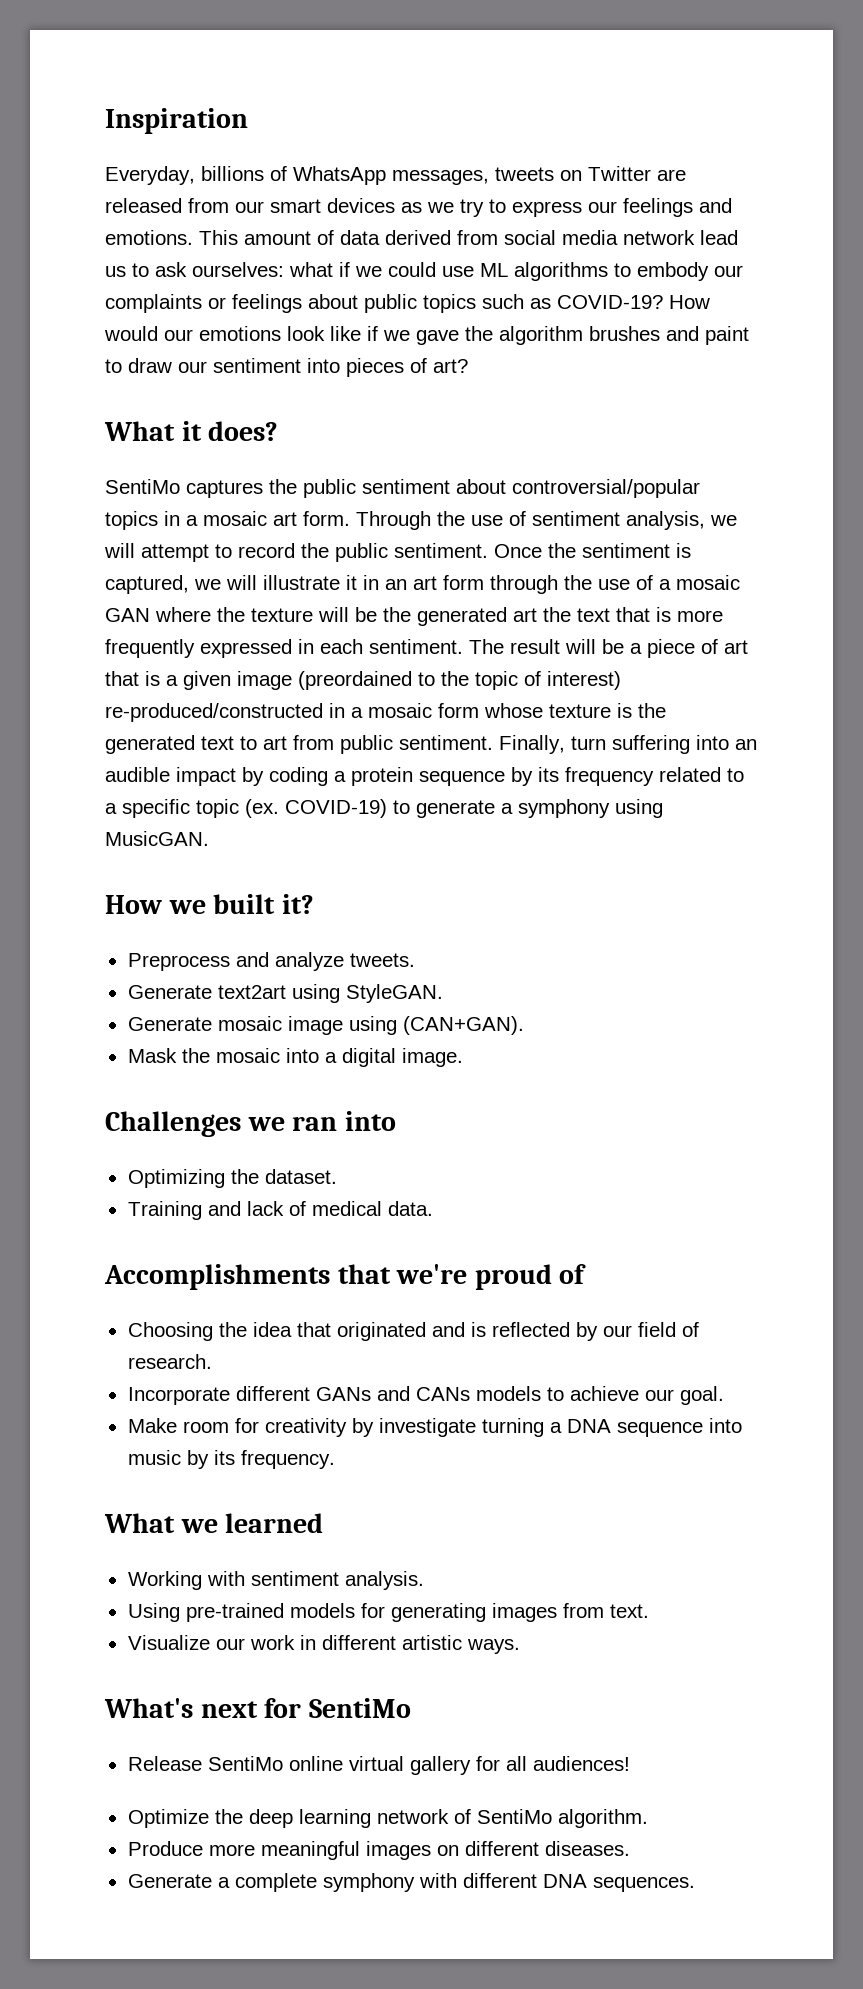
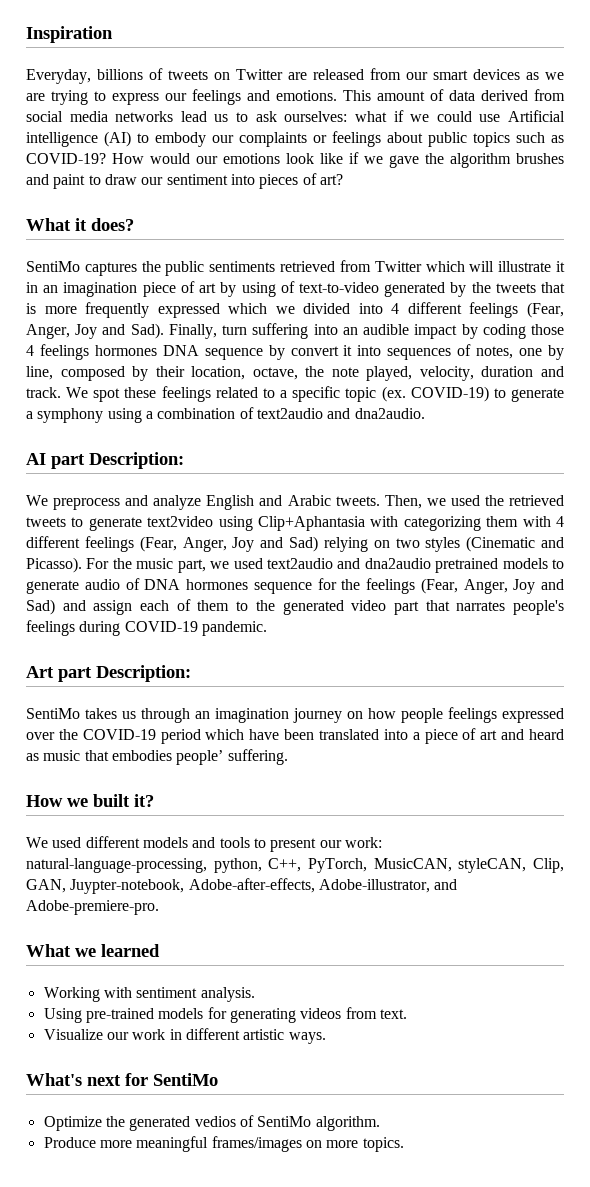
[293,166,489,185] WhatsApp messages, -> (163, 74) none
[460,199,484,217] try -> [26,90,88,105] are trying
[623,230,695,245] network -> [115,111,174,122] networks
[480,262,608,281] ML algorithms -> [508,110,566,122] [26,131,131,147] Artificial intelligence (AI)
[362,479,700,498] [105,511,737,530] [104,543,691,562] [105,575,221,594] sentiment about controversial/popular topics in a mosaic art form. Through the use of sentiment analysis, we will attempt to record the public sentiment. Once the sentiment is captured, we -> [209,260,465,272] sentiments retrieved from Twitter which
[413,575,740,594] [105,607,610,626] art form through the use of a mosaic GAN where the texture will be the generated art the text -> [63,281,536,297] imagination piece of art by using of text-to-video generated by the tweets
[298,639,748,658] [105,671,621,690] [105,703,666,722] [105,735,493,754] in each sentiment. The result will be a piece of art that is a given image (preordained to the topic of interest) re-produced/constructed in a mosaic form whose texture is the generated text to art from public sentiment. -> [228,302,565,318] [26,323,164,339] which we divided into 4 different feelings (Fear, Anger, Joy and Sad).
[334,767,654,786] a protein sequence by its frequency -> [531,324,564,335] [26,344,564,360] [26,366,565,381] [26,386,211,402] those 4 feelings hormones DNA sequence by convert it into sequences of notes, one by line, composed by their location, octave, the note played, velocity, duration and track. We spot these feelings
[105,831,209,846] [105,894,314,914] [127,952,415,971] [127,984,443,1003] [127,1016,524,1035] [127,1048,463,1067] [105,1111,396,1137] [127,1169,337,1188] [127,1201,433,1220] [104,1264,587,1290] [127,1322,699,1341] [127,1354,212,1369] [127,1386,724,1405] [127,1418,742,1437] [127,1450,335,1469] MusicGAN. // How we built it? // Preprocess and analyze tweets. // Generate text2art using StyleGAN. // Generate mosaic image using (CAN+GAN). // Mask the mosaic into a digital image. // Challenges we ran into // Optimizing the dataset. // Training and lack of medical data. // Accomplishments that we're proud of // Choosing the idea that originated and is reflected by our field of research. // Incorporate different GANs and CANs models to achieve our goal. // Make room for creativity by investigate turning a DNA sequence into music by its frequency. -> [145,407,425,419] [26,452,184,469] [26,495,564,510] [26,516,565,531] [26,536,564,552] [26,557,564,573] [26,578,564,594] [26,599,564,615] [26,620,267,636] [26,665,191,682] [26,707,564,723] [26,728,564,744] [26,749,288,765] [26,794,154,807] [26,836,382,852] [26,858,565,873] [26,878,458,894] [26,900,159,915] a combination of text2audio and dna2audio. // AI part Description: // We preprocess and analyze English and Arabic tweets. Then, we used the retrieved tweets to generate text2video using Clip+Aphantasia with categorizing them with 4 different feelings (Fear, Anger, Joy and Sad) relying on two styles (Cinematic and Picasso). For the music part, we used text2audio and dna2audio pretrained models to generate audio of DNA hormones sequence for the feelings (Fear, Anger, Joy and Sad) and assign each of them to the generated video part that narrates people's feelings during COVID-19 pandemic. // Art part Description: // SentiMo takes us through an imagination journey on how people feelings expressed over the COVID-19 period which have been translated into a piece of art and heard as music that embodies people’ suffering. // How we built it? // We used different models and tools to present our work: natural-language-processing, python, C++, PyTorch, MusicCAN, styleCAN, Clip, GAN, Juypter-notebook, Adobe-after-effects, Adobe-illustrator, and Adobe-premiere-pro.
[491,1603,557,1622] images -> [300,1008,342,1019] videos
[127,1756,630,1775] // Release SentiMo online virtual gallery for all audiences! -> (218, 1079) none
[248,1809,449,1828] deep learning network -> [129,1116,236,1131] generated vedios
[365,1841,630,1860] [127,1873,695,1892] images on different diseases. // Generate a complete symphony with different DNA sequences. -> [211,1136,404,1152] frames/images on more topics.

